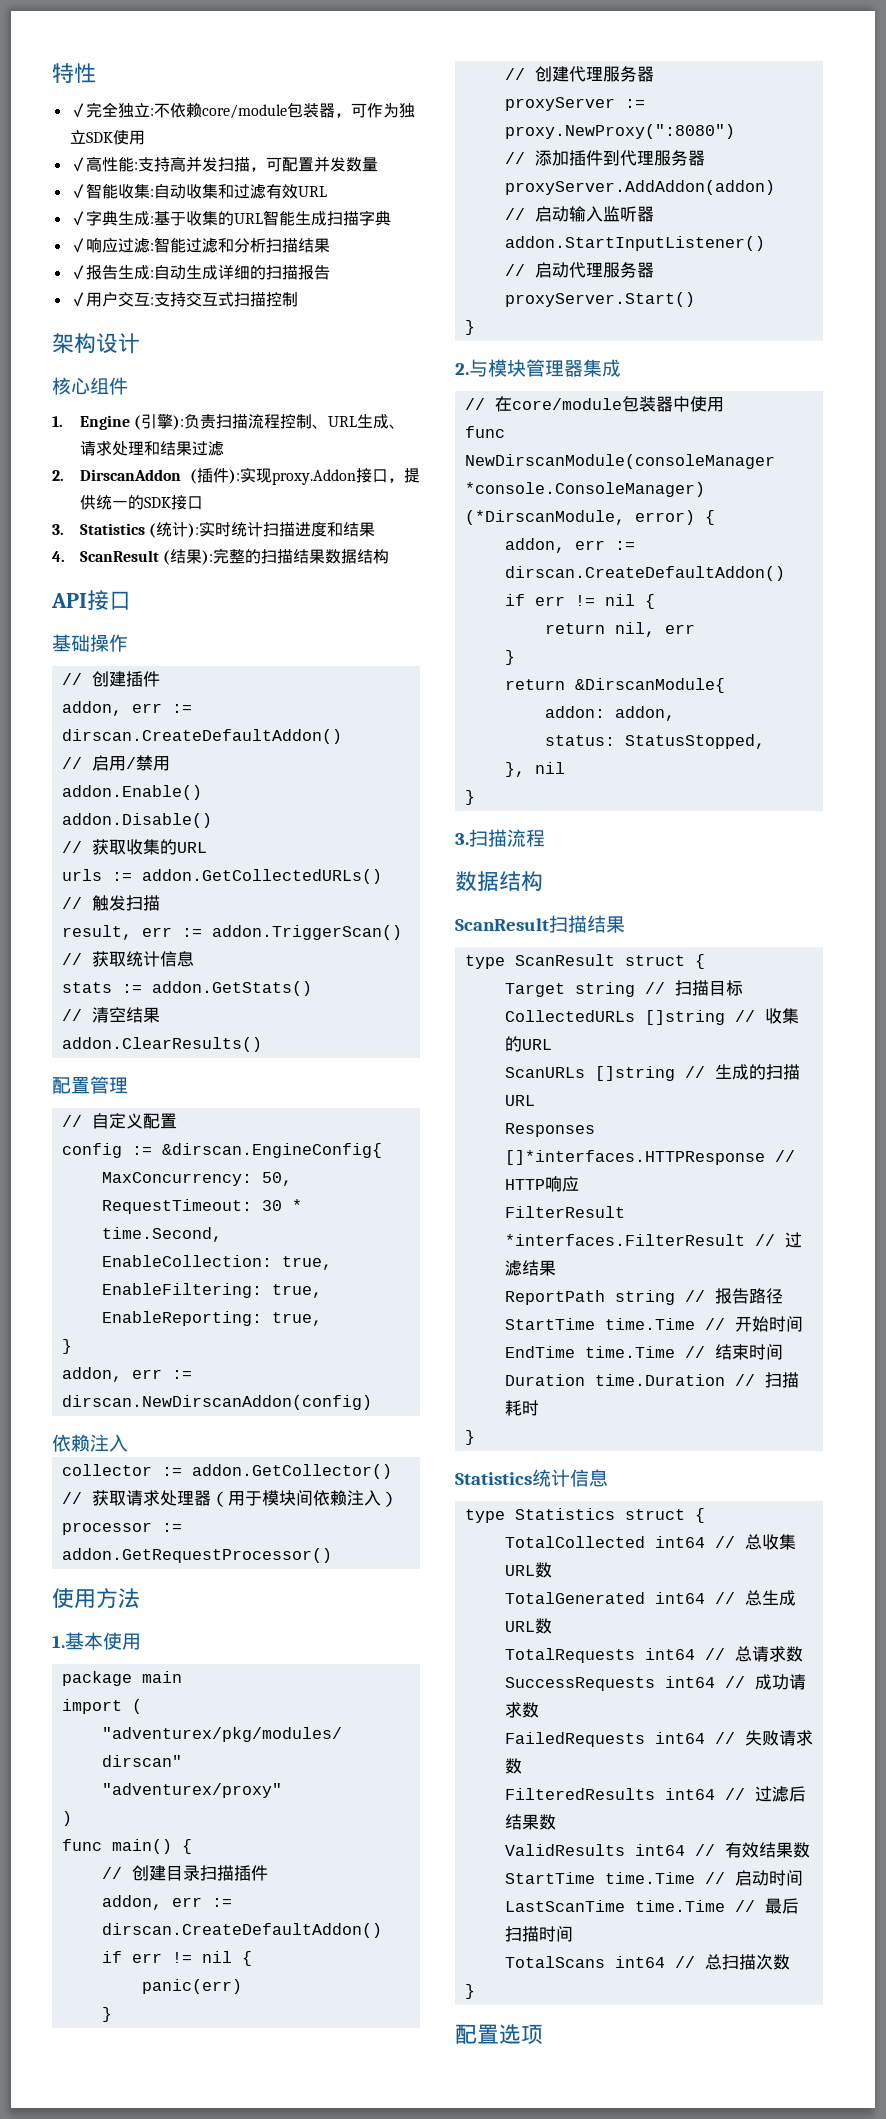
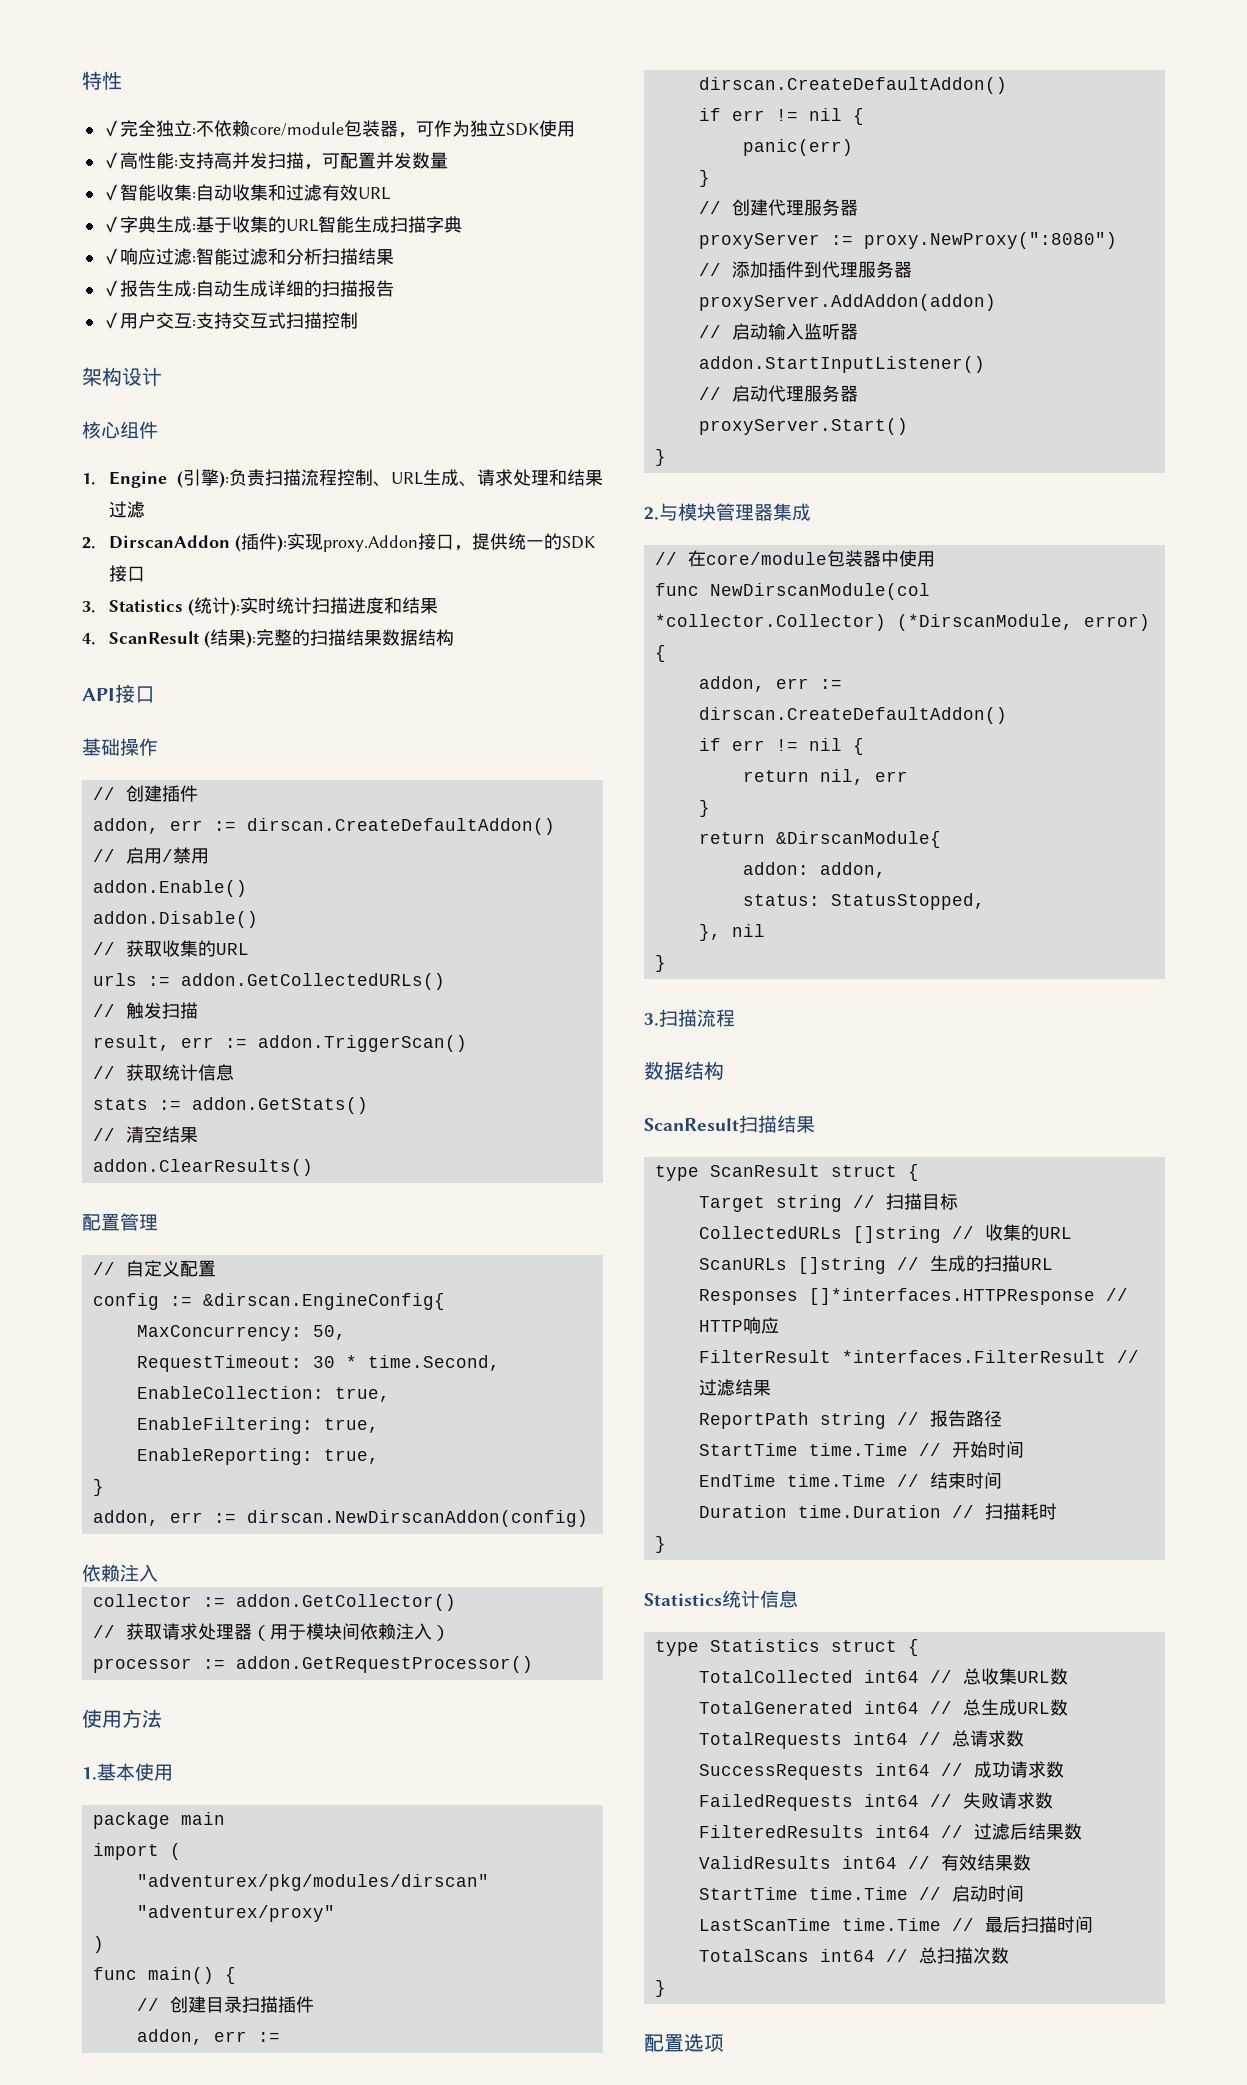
[464,454,775,469] [464,482,705,497] NewDirscanModule(consoleManager *console.ConsoleManager) -> [709,583,930,600] [654,614,886,631] NewDirscanModule(col *collector.Collector)

